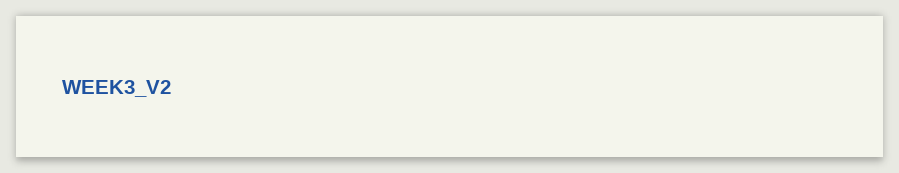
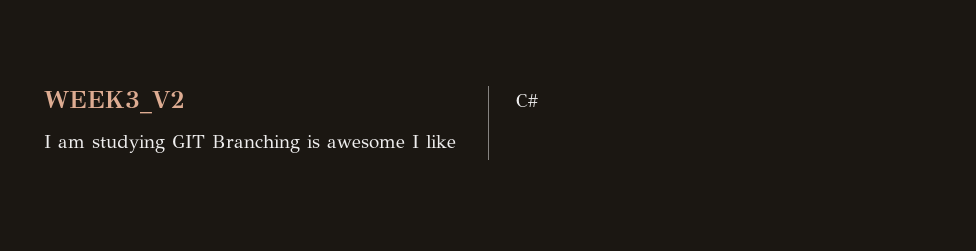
(171, 88) none -> [44,135,456,153] [516,94,538,107] // I am studying GIT Branching is awesome I like C#

